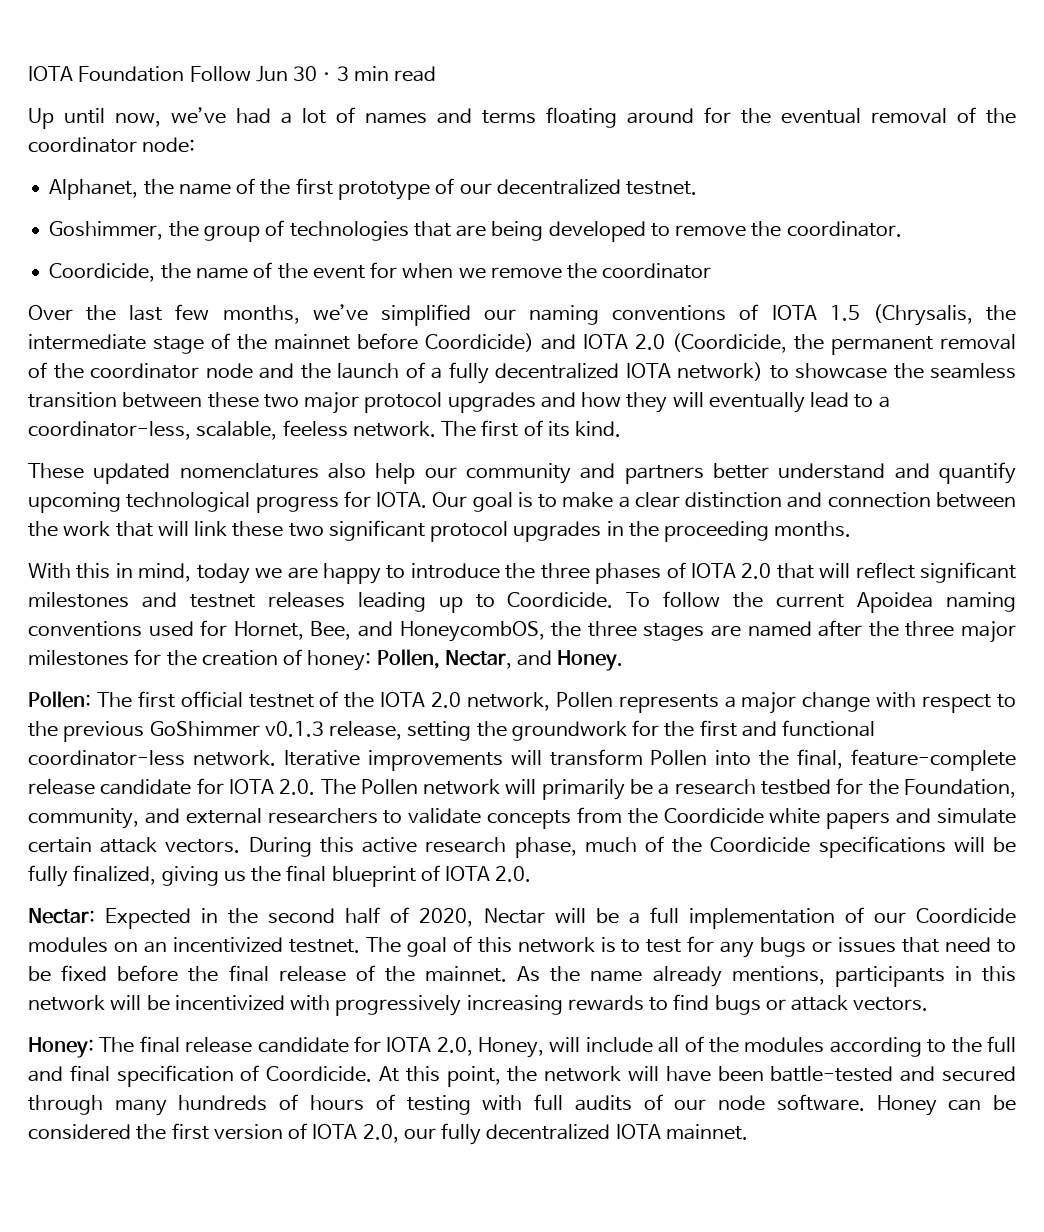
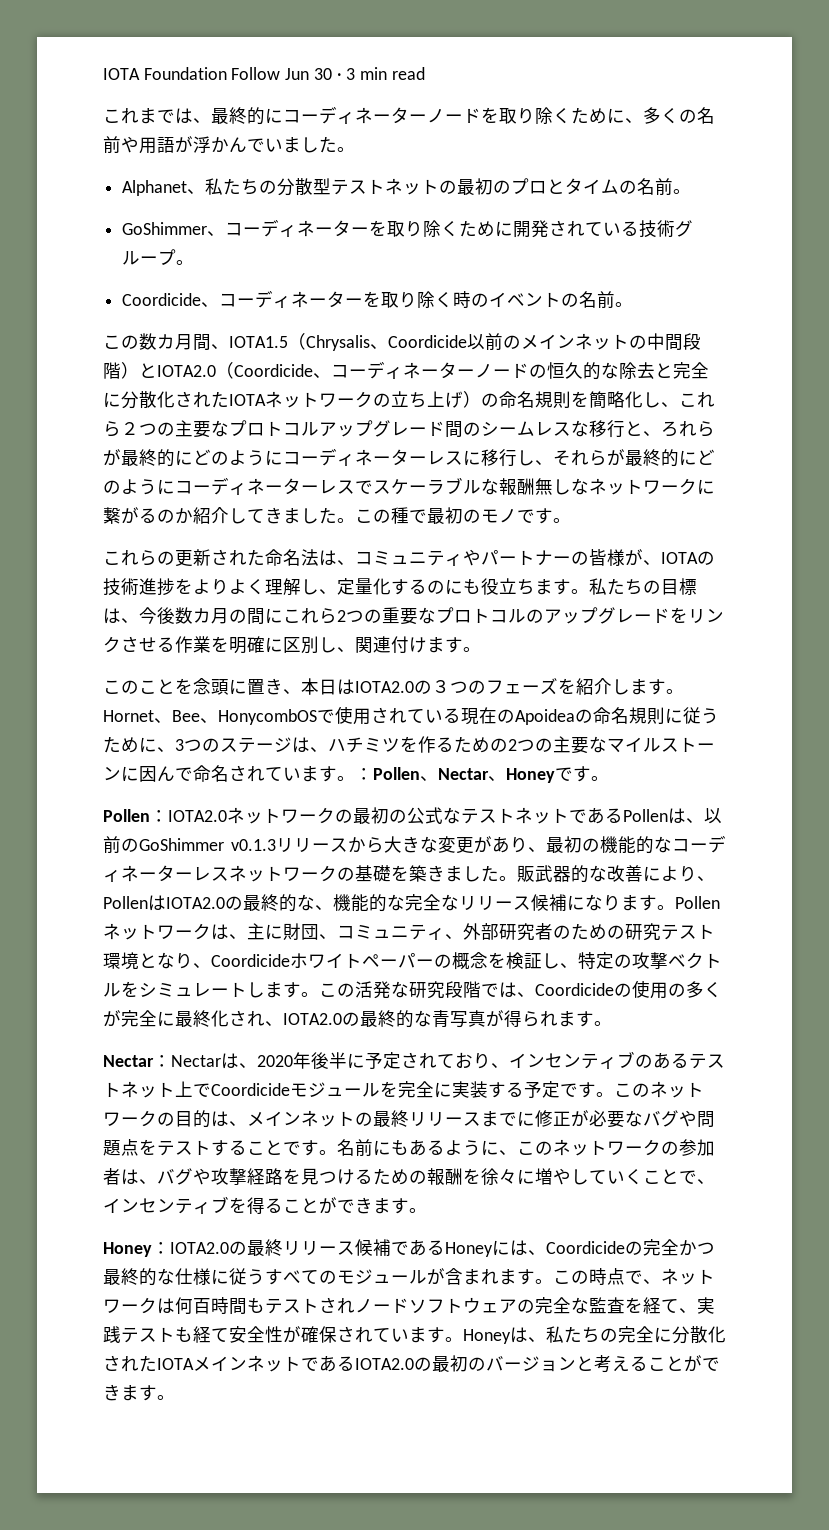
[28,107,1016,129] [28,137,196,153] [49,178,698,200] [49,220,902,242] [49,262,712,282] [28,304,1017,326] [28,333,1017,355] [28,362,1017,384] [28,392,890,414] [28,420,622,440] [28,462,1017,484] [28,491,1017,513] [28,520,852,542] [28,562,1017,584] [28,591,1017,613] [28,620,1016,643] [28,649,624,671] [28,691,1017,714] [28,720,876,742] [28,749,1016,771] [28,778,1016,800] [28,807,1017,829] [28,836,1017,858] [28,865,532,887] [28,907,1016,929] [28,936,1017,958] [28,965,1016,987] [28,994,929,1016] [28,1036,1016,1058] [28,1065,1017,1087] [28,1094,1016,1116] [28,1123,748,1145] Up until now, we’ve had a lot of names and terms floating around for the eventual removal of the coordinator node: // Alphanet, the name of the first prototype of our decentralized testnet. // Goshimmer, the group of technologies that are being developed to remove the coordinator. // Coordicide, the name of the event for when we remove the coordinator // Over the last few months, we’ve simplified our naming conventions of IOTA 1.5 (Chrysalis, the intermediate stage of the mainnet before Coordicide) and IOTA 2.0 (Coordicide, the permanent removal of the coordinator node and the launch of a fully decentralized IOTA network) to showcase the seamless transition between these two major protocol upgrades and how they will eventually lead to a coordinator-less, scalable, feeless network. The first of its kind. // These updated nomenclatures also help our community and partners better understand and quantify upcoming technological progress for IOTA. Our goal is to make a clear distinction and connection between the work that will link these two significant protocol upgrades in the proceeding months. // With this in mind, today we are happy to introduce the three phases of IOTA 2.0 that will reflect significant milestones and testnet releases leading up to Coordicide. To follow the current Apoidea naming conventions used for Hornet, Bee, and HoneycombOS, the three stages are named after the three major milestones for the creation of honey: Pollen, Nectar, and Honey. // Pollen: The first official testnet of the IOTA 2.0 network, Pollen represents a major change with respect to the previous GoShimmer v0.1.3 release, setting the groundwork for the first and functional coordinator-less network. Iterative improvements will transform Pollen into the final, feature-complete release candidate for IOTA 2.0. The Pollen network will primarily be a research testbed for the Foundation, community, and external researchers to validate concepts from the Coordicide white papers and simulate certain attack vectors. During this active research phase, much of the Coordicide specifications will be fully finalized, giving us the final blueprint of IOTA 2.0. // Nectar: Expected in the second half of 2020, Nectar will be a full implementation of our Coordicide modules on an incentivized testnet. The goal of this network is to test for any bugs or issues that need to be fixed before the final release of the mainnet. As the name already mentions, participants in this network will be incentivized with progressively increasing rewards to find bugs or attack vectors. // Honey: The final release candidate for IOTA 2.0, Honey, will include all of the modules according to the full and final specification of Coordicide. At this point, the network will have been battle-tested and secured through many hundreds of hours of testing with full audits of our node software. Honey can be considered the first version of IOTA 2.0, our fully decentralized IOTA mainnet. -> [103,106,715,125] [103,136,355,154] [122,178,692,196] [122,219,694,238] [122,249,195,265] [122,290,634,309] [103,333,701,351] [103,361,709,380] [103,391,715,409] [103,420,715,438] [103,448,715,467] [103,477,715,495] [103,507,571,524] [103,549,715,567] [103,578,697,596] [103,607,724,625] [103,636,481,654] [103,678,684,695] [103,706,719,725] [103,736,715,754] [103,765,609,783] [103,807,722,824] [103,835,726,854] [103,865,715,883] [103,894,720,912] [103,923,715,941] [103,952,722,970] [103,980,722,999] [103,1010,612,1028] [103,1051,725,1069] [103,1081,704,1098] [103,1110,715,1128] [103,1139,715,1157] [103,1168,715,1186] [103,1196,427,1214] [103,1239,715,1257] [103,1268,715,1286] [103,1297,715,1315] [103,1326,726,1344] [103,1355,720,1373] [103,1384,175,1401] これまでは、最終的にコーディネーターノードを取り除くために、多くの名前や用語が浮かんでいました。 // Alphanet、私たちの分散型テストネットの最初のプロとタイムの名前。 // GoShimmer、コーディネーターを取り除くために開発されている技術グループ。 // Coordicide、コーディネーターを取り除く時のイベントの名前。 // この数カ月間、IOTA1.5（Chrysalis、Coordicide以前のメインネットの中間段階）とIOTA2.0（Coordicide、コーディネーターノードの恒久的な除去と完全に分散化されたIOTAネットワークの立ち上げ）の命名規則を簡略化し、これら２つの主要なプロトコルアップグレード間のシームレスな移行と、ろれらが最終的にどのようにコーディネーターレスに移行し、それらが最終的にどのようにコーディネーターレスでスケーラブルな報酬無しなネットワークに繋がるのか紹介してきました。この種で最初のモノです。 // これらの更新された命名法は、コミュニティやパートナーの皆様が、IOTAの技術進捗をよりよく理解し、定量化するのにも役立ちます。私たちの目標は、今後数カ月の間にこれら2つの重要なプロトコルのアップグレードをリンクさせる作業を明確に区別し、関連付けます。 // このことを念頭に置き、本日はIOTA2.0の３つのフェーズを紹介します。Hornet、Bee、HonycombOSで使用されている現在のApoideaの命名規則に従うために、3つのステージは、ハチミツを作るための2つの主要なマイルストーンに因んで命名されています。：Pollen、Nectar、Honeyです。 // Pollen：IOTA2.0ネットワークの最初の公式なテストネットであるPollenは、以前のGoShimmer v0.1.3リリースから大きな変更があり、最初の機能的なコーディネーターレスネットワークの基礎を築きました。販武器的な改善により、PollenはIOTA2.0の最終的な、機能的な完全なリリース候補になります。Pollenネットワークは、主に財団、コミュニティ、外部研究者のための研究テスト環境となり、Coordicideホワイトペーパーの概念を検証し、特定の攻撃ベクトルをシミュレートします。この活発な研究段階では、Coordicideの使用の多くが完全に最終化され、IOTA2.0の最終的な青写真が得られます。 // Nectar：Nectarは、2020年後半に予定されており、インセンティブのあるテストネット上でCoordicideモジュールを完全に実装する予定です。このネットワークの目的は、メインネットの最終リリースまでに修正が必要なバグや問題点をテストすることです。名前にもあるように、このネットワークの参加者は、バグや攻撃経路を見つけるための報酬を徐々に増やしていくことで、インセンティブを得ることができます。 // Honey：IOTA2.0の最終リリース候補であるHoneyには、Coordicideの完全かつ最終的な仕様に従うすべてのモジュールが含まれます。この時点で、ネットワークは何百時間もテストされノードソフトウェアの完全な監査を経て、実践テストも経て安全性が確保されています。Honeyは、私たちの完全に分散化されたIOTAメインネットであるIOTA2.0の最初のバージョンと考えることができます。

